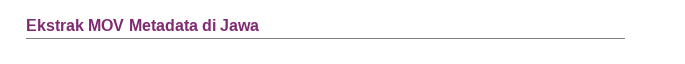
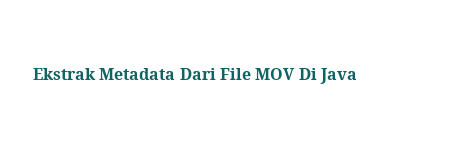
[88,19,260,31] MOV Metadata di Jawa -> [99,68,357,84] Metadata Dari File MOV Di Java

